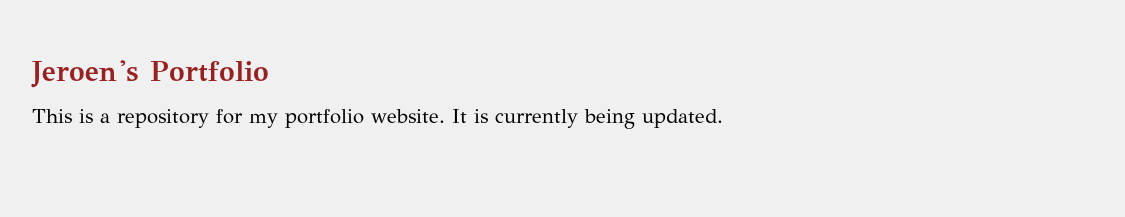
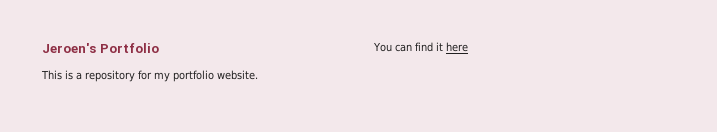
[452,109,723,129] It is currently being updated. -> [373,42,468,52] // You can find it here

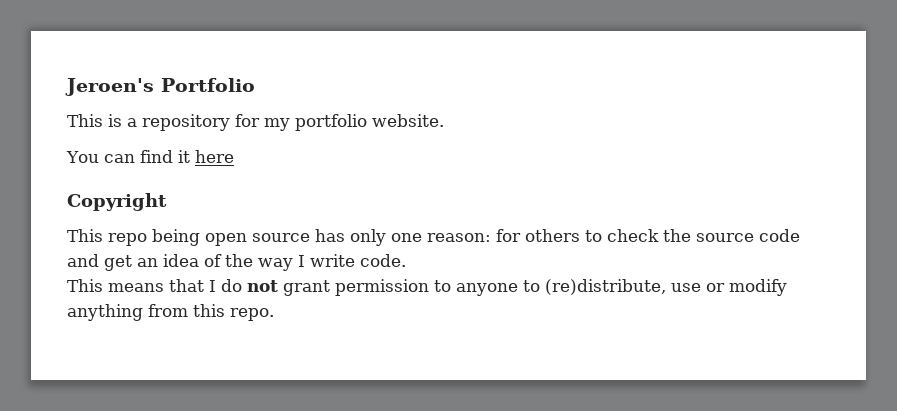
(468, 47) none -> [67,193,167,211] [67,229,800,246] [67,254,406,271] [67,279,787,296] [67,304,274,321] // Copyright // This repo being open source has only one reason: for others to check the source code and get an idea of the way I write code. // This means that I do not grant permission to anyone to (re)distribute, use or modify anything from this repo.

